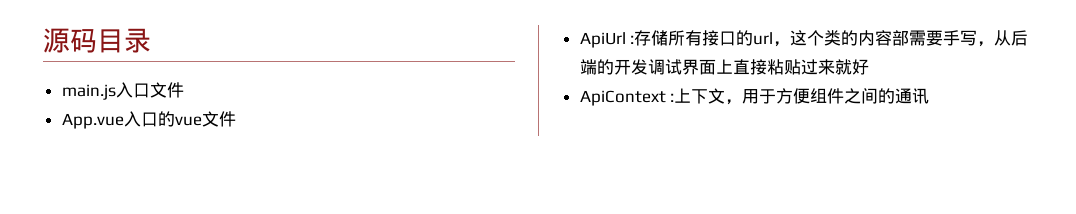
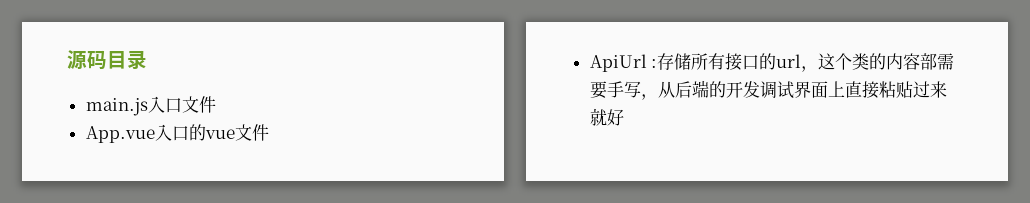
[579,88,930,106] // ApiContext :上下文，用于方便组件之间的通讯 -> (624, 117) none

